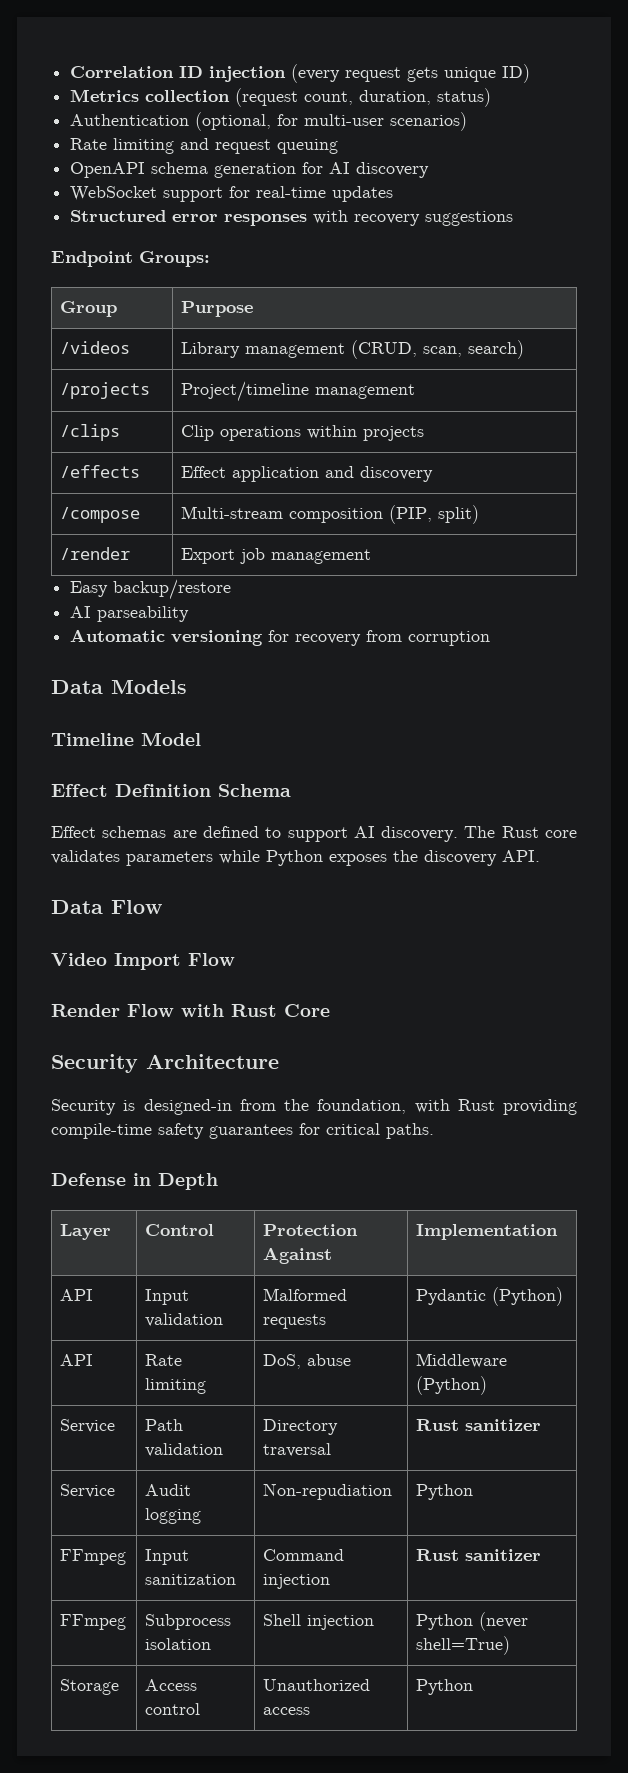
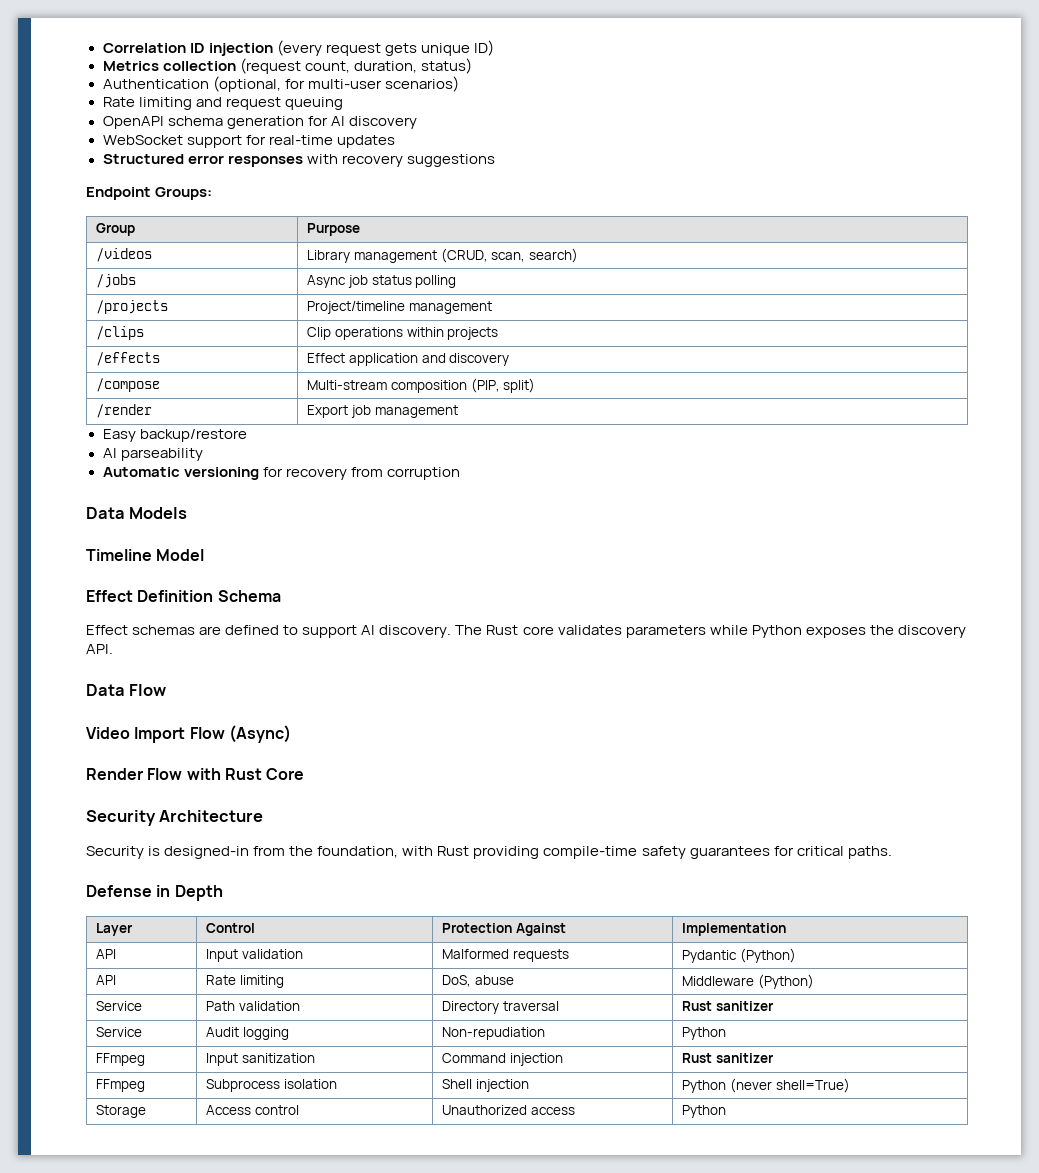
(525, 349) none -> [96,274,137,288] [307,275,457,288] // /jobs | Async job status polling
(235, 959) none -> [228,725,291,743] (Async)

